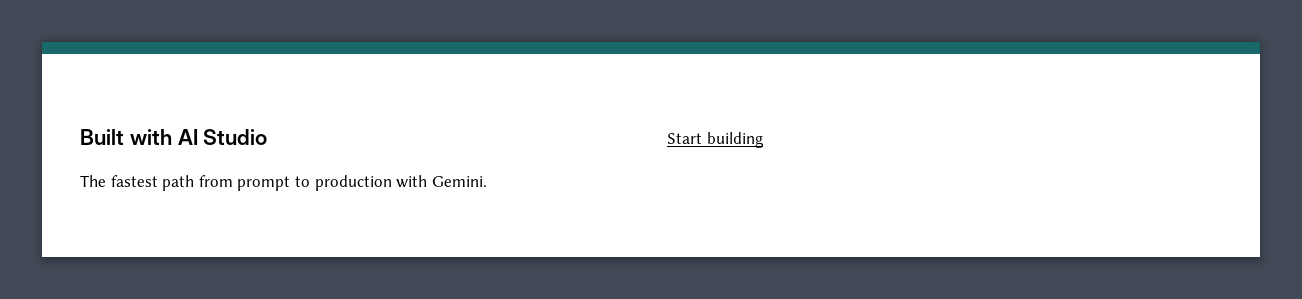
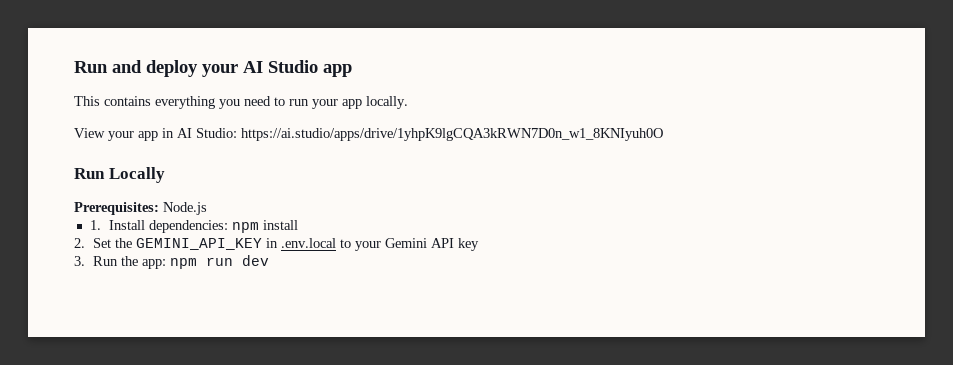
[80,129,268,145] [80,175,487,191] [667,132,764,148] Built with AI Studio // The fastest path from prompt to production with Gemini. // Start building -> [74,60,352,77] [74,96,408,109] [74,128,663,141] [74,167,165,183] [74,202,207,215] [89,220,299,233] [74,238,480,251] [74,255,270,269] Run and deploy your AI Studio app // This contains everything you need to run your app locally. // View your app in AI Studio: https://ai.studio/apps/drive/1yhpK9lgCQA3kRWN7D0n_w1_8KNIyuh0O // Run Locally // Prerequisites: Node.js // 1. Install dependencies: npm install // 2. Set the GEMINI_API_KEY in .env.local to your Gemini API key // 3. Run the app: npm run dev

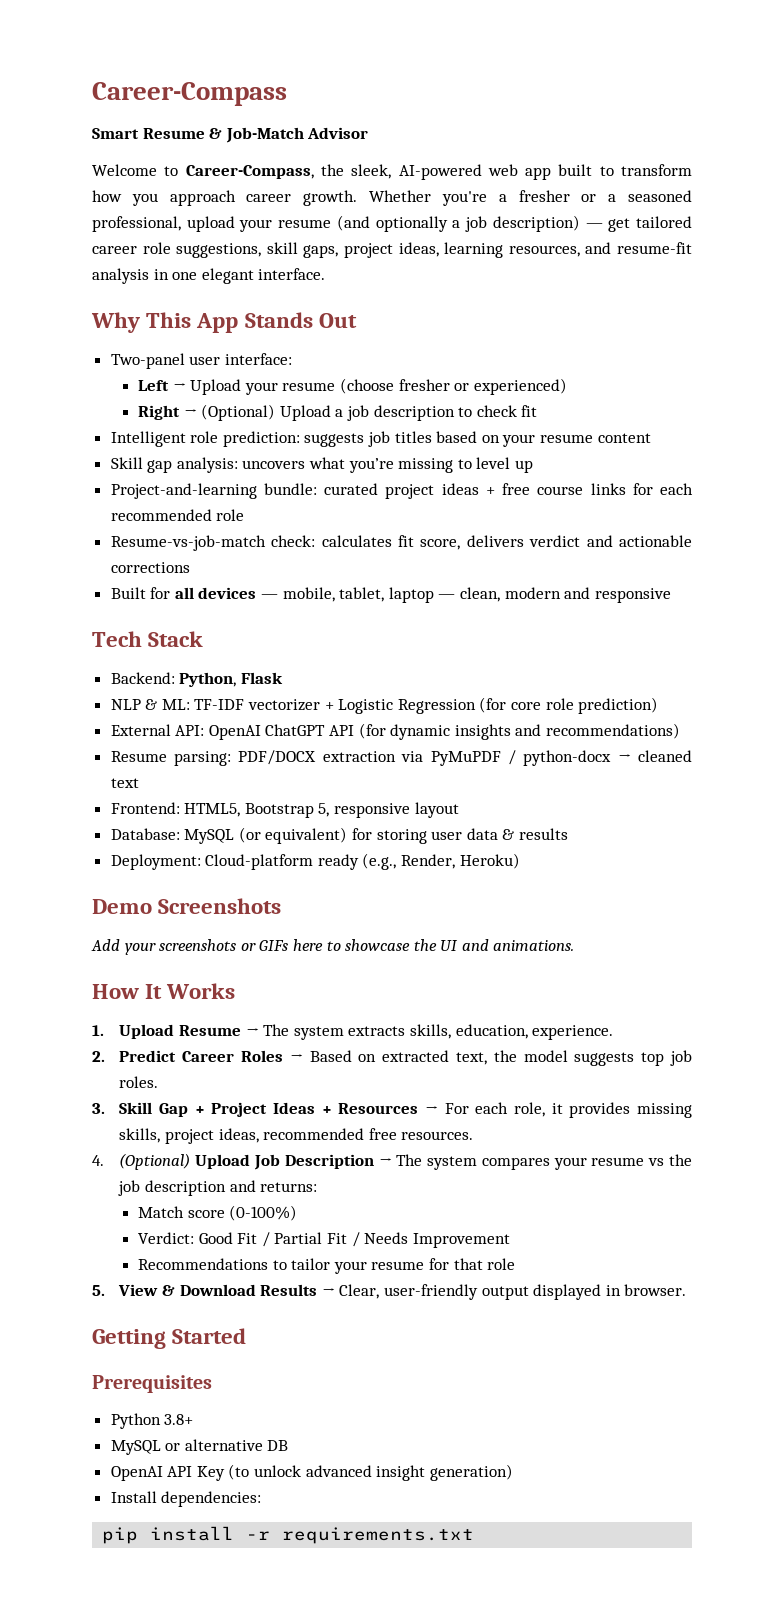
[74,60,352,77] [74,96,408,109] [74,128,663,141] [74,167,165,183] [74,202,207,215] [89,220,101,230] Run and deploy your AI Studio app // This contains everything you need to run your app locally. // View your app in AI Studio: https://ai.studio/apps/drive/1yhpK9lgCQA3kRWN7D0n_w1_8KNIyuh0O // Run Locally // Prerequisites: Node.js // 1. -> [92,82,287,106] [92,127,369,143] [92,164,692,180] [92,190,692,206] [92,215,693,232] [92,242,693,258] [92,268,326,284] [91,312,357,333] [110,353,292,369] [138,378,567,395] [138,404,538,421] [110,431,651,447] [110,457,534,473] [110,483,694,499] [110,509,245,521] [110,535,692,551] [110,562,190,573] [110,587,671,603] [92,631,204,647] [110,672,283,687] [110,697,659,714] [110,723,681,740] [110,750,692,766] [110,778,139,788] [110,802,459,818] [110,827,569,844] [110,853,520,870] [92,898,282,914] [91,939,575,955] [92,983,236,999] [92,1024,614,1040] [92,1050,692,1066] [119,1076,159,1088] [92,1102,692,1118] [119,1128,474,1144] [92,1153,692,1170] [118,1180,318,1196] [138,1205,298,1221] [138,1232,510,1248] [138,1258,516,1274] [92,1284,687,1300] [92,1328,247,1349] [92,1375,212,1393] [110,1413,194,1429] [110,1439,289,1455] [110,1464,513,1481] Career-Compass // Smart Resume & Job-Match Advisor // Welcome to Career-Compass, the sleek, AI-powered web app built to transform how you approach career growth. Whether you're a fresher or a seasoned professional, upload your resume (and optionally a job description) — get tailored career role suggestions, skill gaps, project ideas, learning resources, and resume-fit analysis in one elegant interface. // Why This App Stands Out // Two-panel user interface: // Left → Upload your resume (choose fresher or experienced) // Right → (Optional) Upload a job description to check fit // Intelligent role prediction: suggests job titles based on your resume content // Skill gap analysis: uncovers what you’re missing to level up // Project-and-learning bundle: curated project ideas + free course links for each recommended role // Resume-vs-job-match check: calculates fit score, delivers verdict and actionable corrections // Built for all devices — mobile, tablet, laptop — clean, modern and responsive // Tech Stack // Backend: Python, Flask // NLP & ML: TF-IDF vectorizer + Logistic Regression (for core role prediction) // External API: OpenAI ChatGPT API (for dynamic insights and recommendations) // Resume parsing: PDF/DOCX extraction via PyMuPDF / python-docx → cleaned text // Frontend: HTML5, Bootstrap 5, responsive layout // Database: MySQL (or equivalent) for storing user data & results // Deployment: Cloud-platform ready (e.g., Render, Heroku) // Demo Screenshots // Add your screenshots or GIFs here to showcase the UI and animations. // How It Works // 1. Upload Resume → The system extracts skills, education, experience. // 2. Predict Career Roles → Based on extracted text, the model suggests top job roles. // 3. Skill Gap + Project Ideas + Resources → For each role, it provides missing skills, project ideas, recommended free resources. // 4. (Optional) Upload Job Description → The system compares your resume vs the job description and returns: // Match score (0-100%) // Verdict: Good Fit / Partial Fit / Needs Improvement // Recommendations to tailor your resume for that role // 5. View & Download Results → Clear, user-friendly output displayed in browser. // Getting Started // Prerequisites // Python 3.8+ // MySQL or alternative DB // OpenAI API Key (to unlock advanced insight generation) //
[232,222,260,233] npm -> [102,1527,139,1544] // pip
[74,238,480,251] [74,255,270,269] // 2. Set the GEMINI_API_KEY in .env.local to your Gemini API key // 3. Run the app: npm run dev -> [246,1527,475,1544] -r requirements.txt

